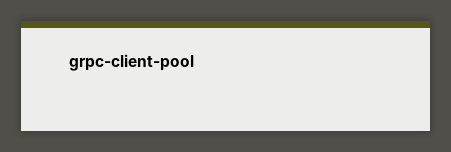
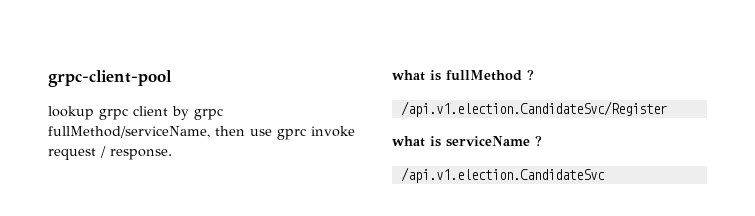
(194, 62) none -> [48,106,223,120] [48,126,355,140] [48,146,172,160] [392,70,534,81] [400,101,667,117] [392,136,542,147] [400,167,605,183] // lookup grpc client by grpc fullMethod/serviceName, then use gprc invoke request / response. // what is fullMethod ? // /api.v1.election.CandidateSvc/Register // what is serviceName ? // /api.v1.election.CandidateSvc

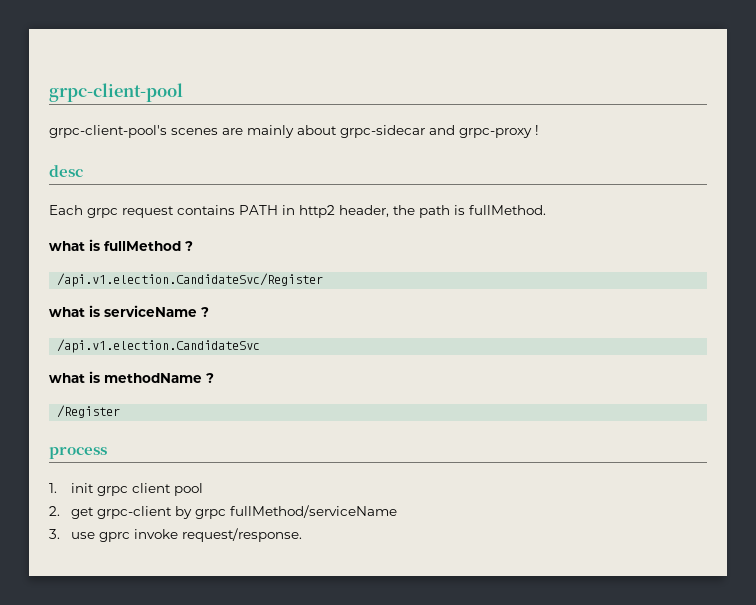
[48,106,223,120] [48,126,355,140] [48,146,172,160] lookup grpc client by grpc fullMethod/serviceName, then use gprc invoke request / response. -> [49,125,539,138] [49,165,83,177] [49,205,546,218] grpc-client-pool's scenes are mainly about grpc-sidecar and grpc-proxy ! // desc // Each grpc request contains PATH in http2 header, the path is fullMethod.
(605, 175) none -> [49,371,214,383] [57,405,121,418] [49,447,107,459] [49,483,203,496] [49,505,397,519] [49,528,302,542] // what is methodName ? // /Register // process // 1. init grpc client pool // 2. get grpc-client by grpc fullMethod/serviceName // 3. use gprc invoke request/response.

